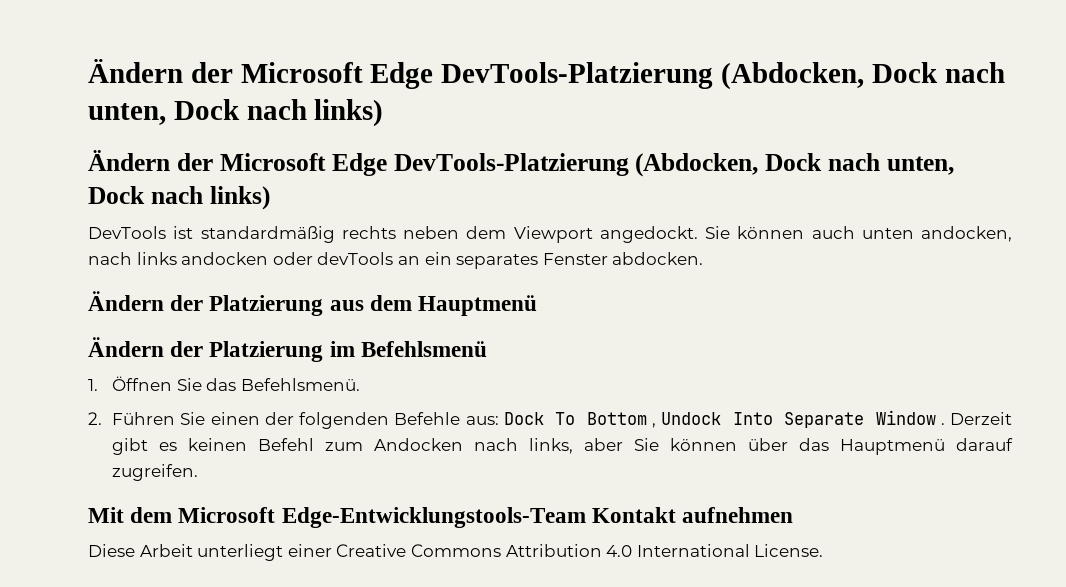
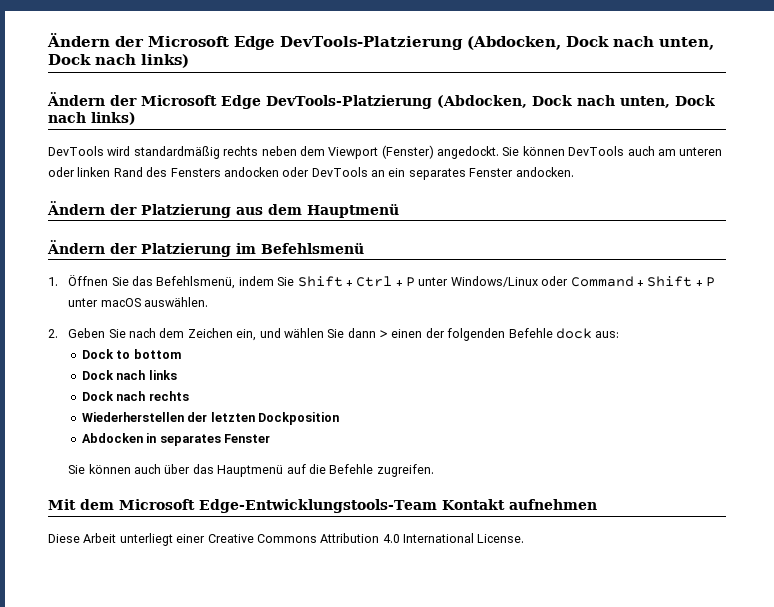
[173,226,194,239] ist -> [107,146,131,156] wird
(593, 234) none -> [381,145,434,159] (Fenster)
[811,226,1012,242] [88,252,177,265] auch unten andocken, nach links -> [568,146,723,156] [48,167,221,177] DevTools auch am unteren oder linken Rand des Fensters
[317,252,394,265] devTools -> [311,167,368,177] DevTools
[612,252,704,265] abdocken. -> [515,167,574,177] andocken.
[240,378,360,391] [88,412,206,425] Befehlsmenü. // 2. Führen Sie -> [156,276,716,289] [68,297,209,307] [48,328,389,341] Befehlsmenü, indem Sie Shift + Ctrl + P unter Windows/Linux oder Command + Shift + P unter macOS auswählen. // 2. Geben Sie nach dem Zeichen ein, und wählen Sie dann >
(461, 418) none -> [555,328,592,339] dock
[503,410,1012,428] [112,438,738,455] Dock To Bottom , Undock Into Separate Window . Derzeit gibt es keinen Befehl zum Andocken nach links, aber Sie können -> [82,349,181,359] [82,370,177,380] [82,391,189,401] [82,412,340,425] [82,433,271,446] [68,464,162,474] // Dock to bottom // Dock nach links // Dock nach rechts // Wiederherstellen der letzten Dockposition // Abdocken in separates Fenster // Sie können auch
[956,438,1014,451] darauf -> [286,464,374,474] auf die Befehle

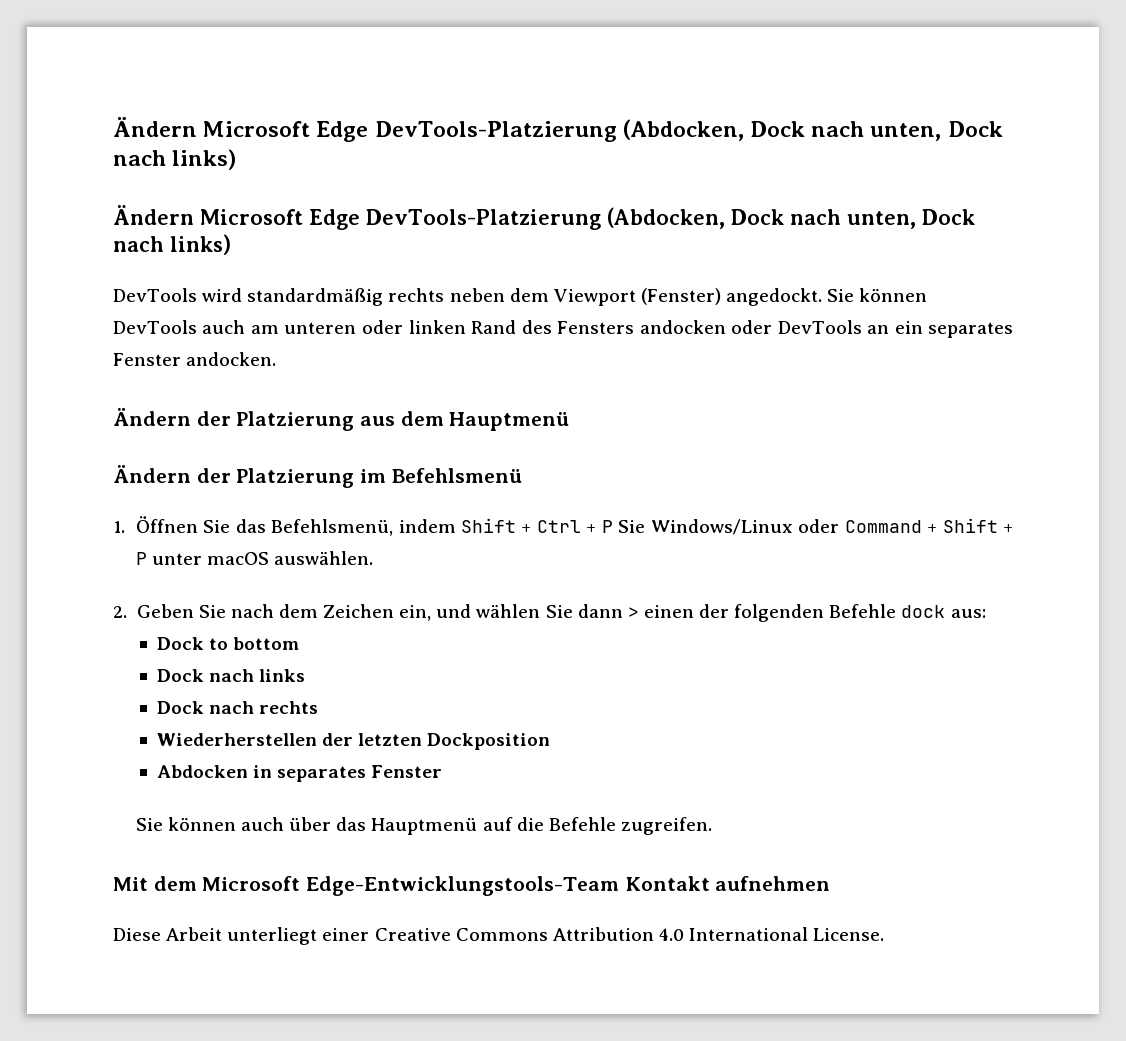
[47,33,144,47] Ändern der -> [113,117,197,137] Ändern
[110,95,137,106] der -> (194, 215) none
[277,277,295,286] Sie -> (456, 526) none
[418,277,449,286] unter -> [618,520,646,533] Sie

